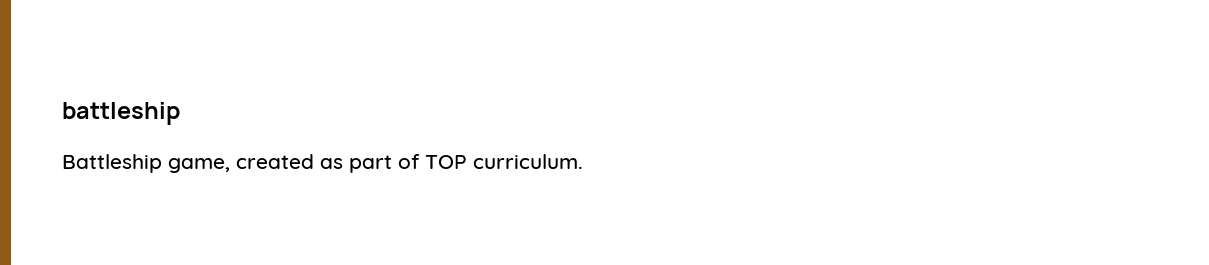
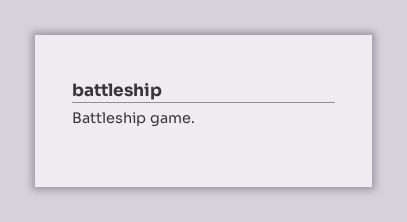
[168,154,583,173] game, created as part of TOP curriculum. -> [149,115,195,127] game.

